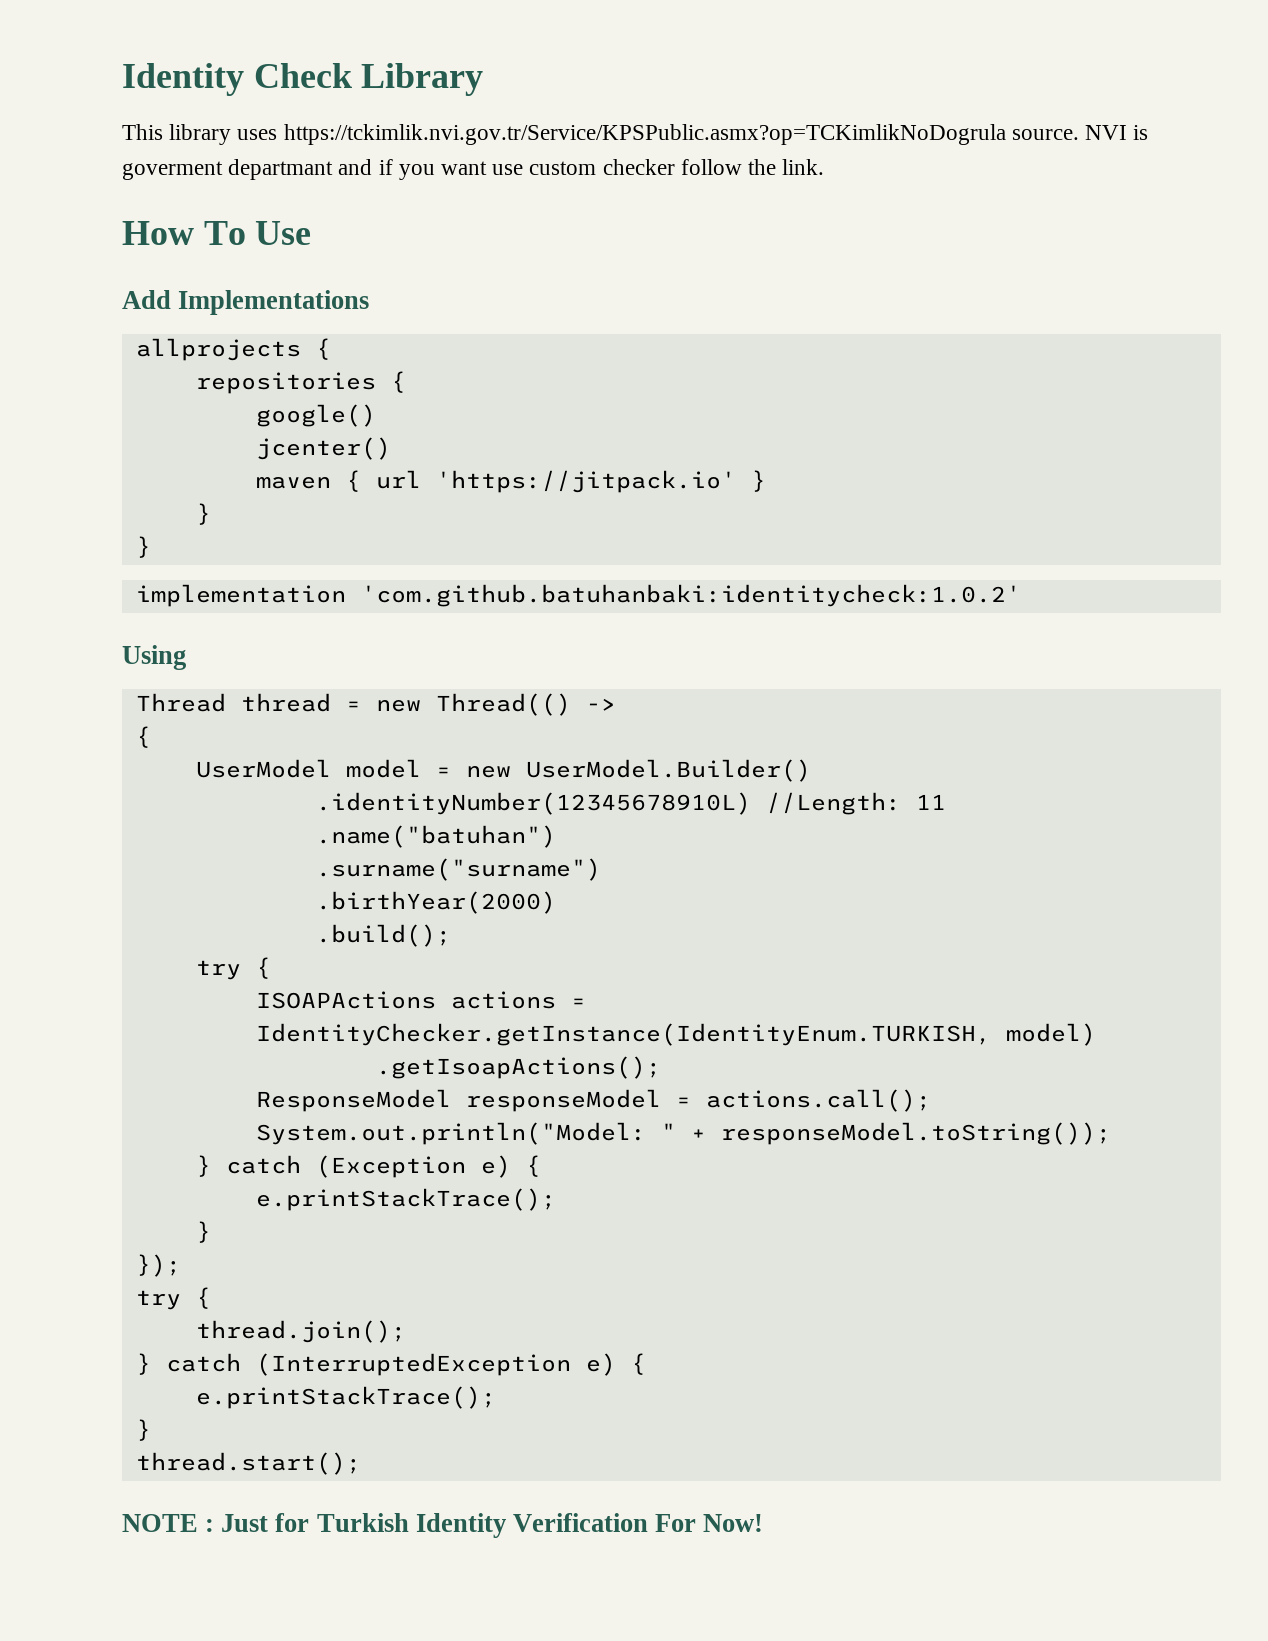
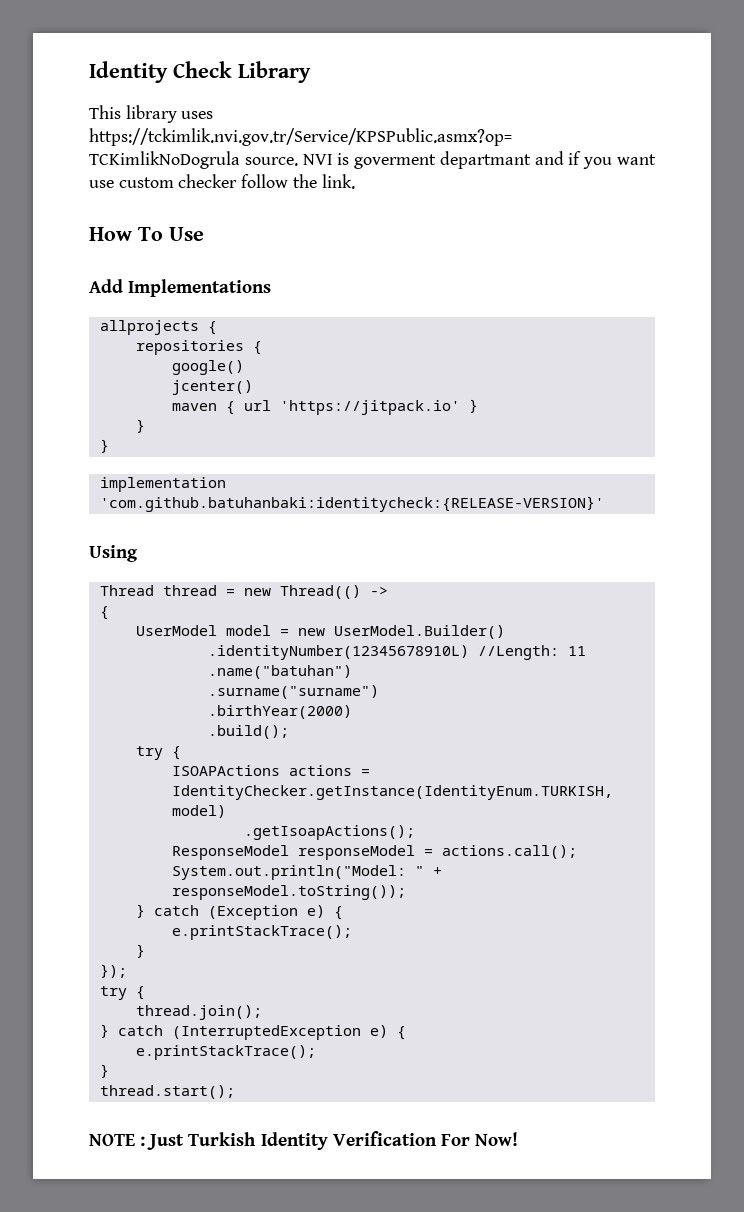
[360,584,1021,607] 'com.github.batuhanbaki:identitycheck:1.0.2' -> [99,496,604,512] 'com.github.batuhanbaki:identitycheck:{RELEASE-VERSION}'
[275,1513,310,1532] for -> (185, 1142) none

